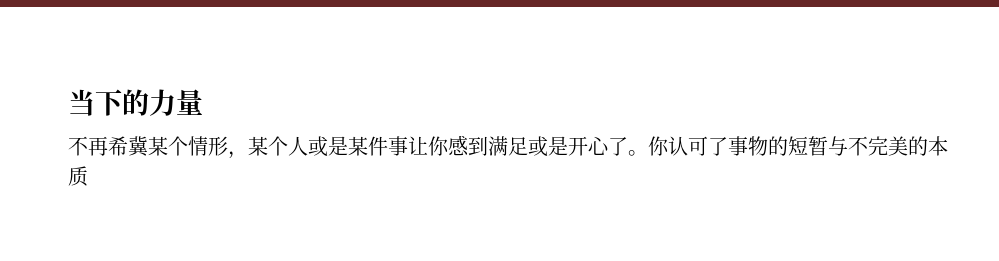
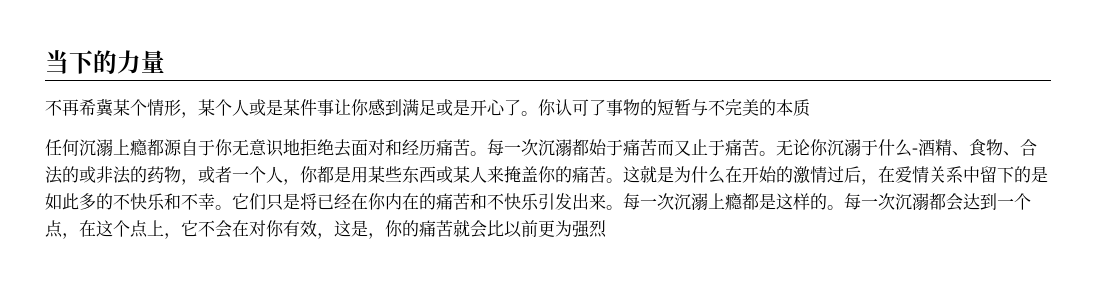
(88, 176) none -> [45,139,1037,157] [45,165,1048,185] [45,193,1031,211] [45,219,607,239] // 任何沉溺上瘾都源自于你无意识地拒绝去面对和经历痛苦。每一次沉溺都始于痛苦而又止于痛苦。无论你沉溺于什么-酒精、食物、合法的或非法的药物，或者一个人，你都是用某些东西或某人来掩盖你的痛苦。这就是为什么在开始的激情过后，在爱情关系中留下的是如此多的不快乐和不幸。它们只是将已经在你内在的痛苦和不快乐引发出来。每一次沉溺上瘾都是这样的。每一次沉溺都会达到一个点，在这个点上，它不会在对你有效，这是，你的痛苦就会比以前更为强烈

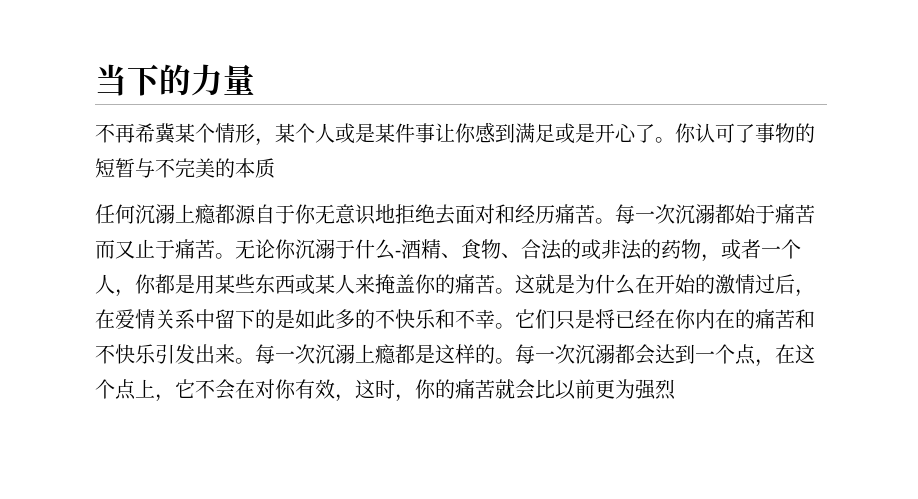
[351,220,368,237] 是 -> [375,379,395,399] 时

